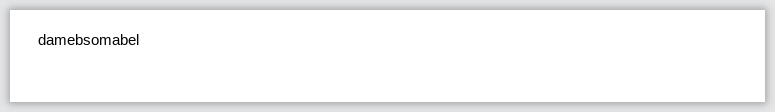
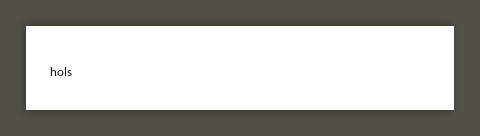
[38,34,139,45] damebsomabel -> [50,67,72,76] hols

